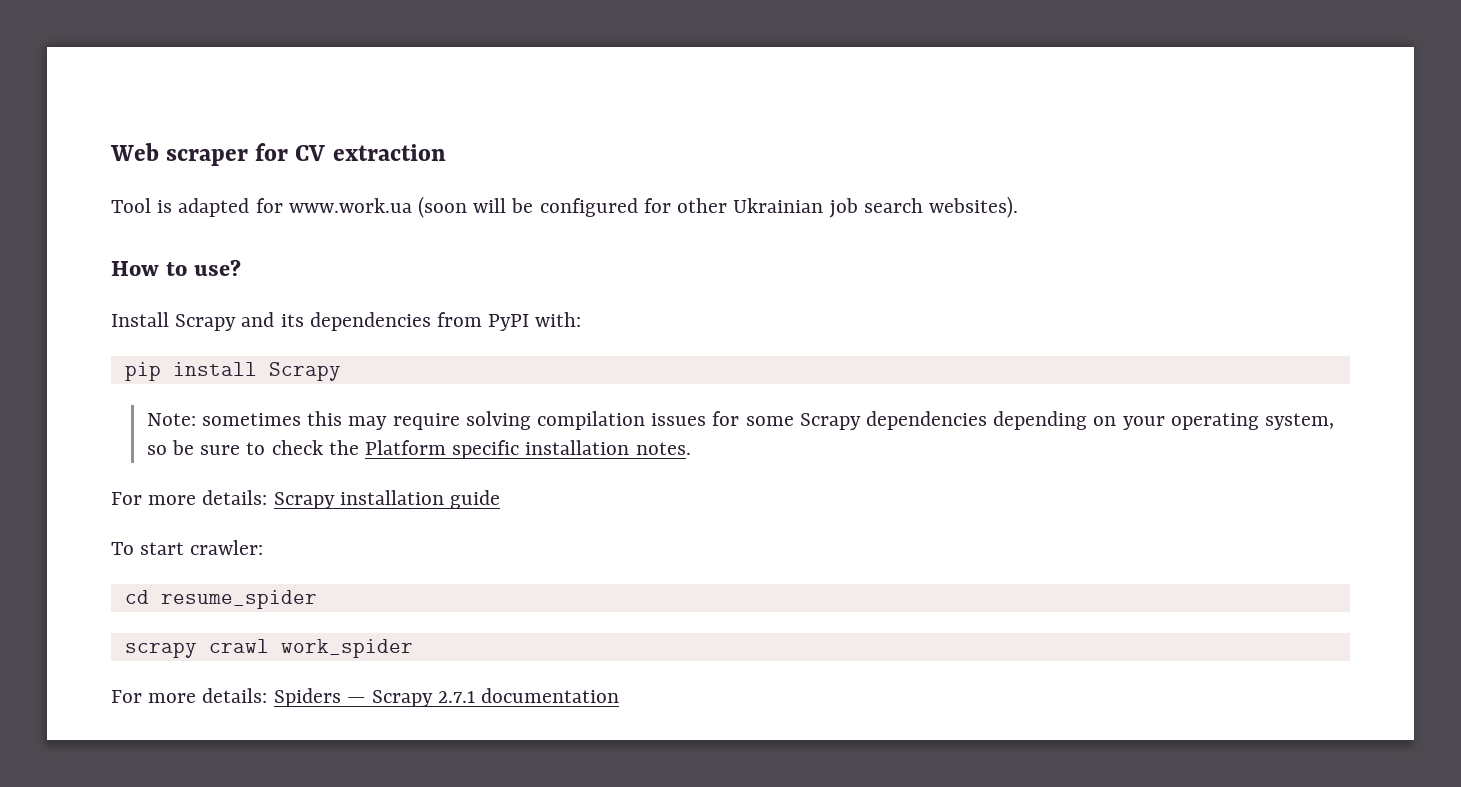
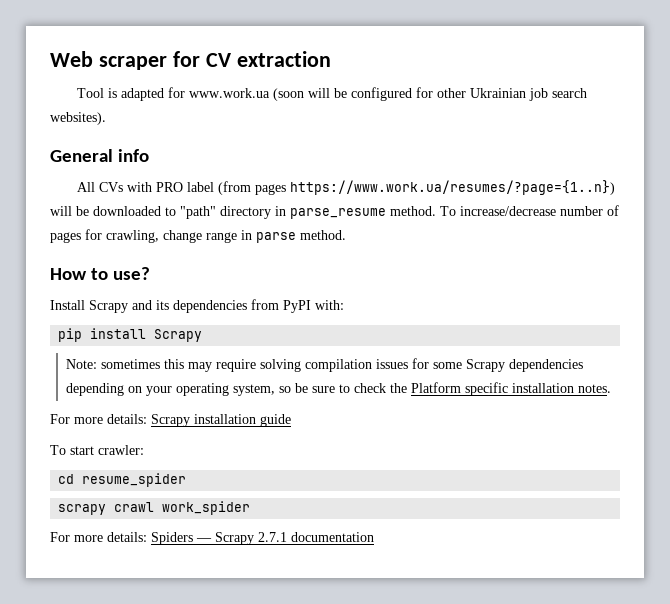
(1018, 207) none -> [50,149,150,162] [77,180,616,195] [50,205,619,219] [50,229,346,243] // General info // All CVs with PRO label (from pages https://www.work.ua/resumes/?page={1..n}) will be downloaded to "path" directory in parse_resume method. To increase/decrease number of pages for crawling, change range in parse method.

